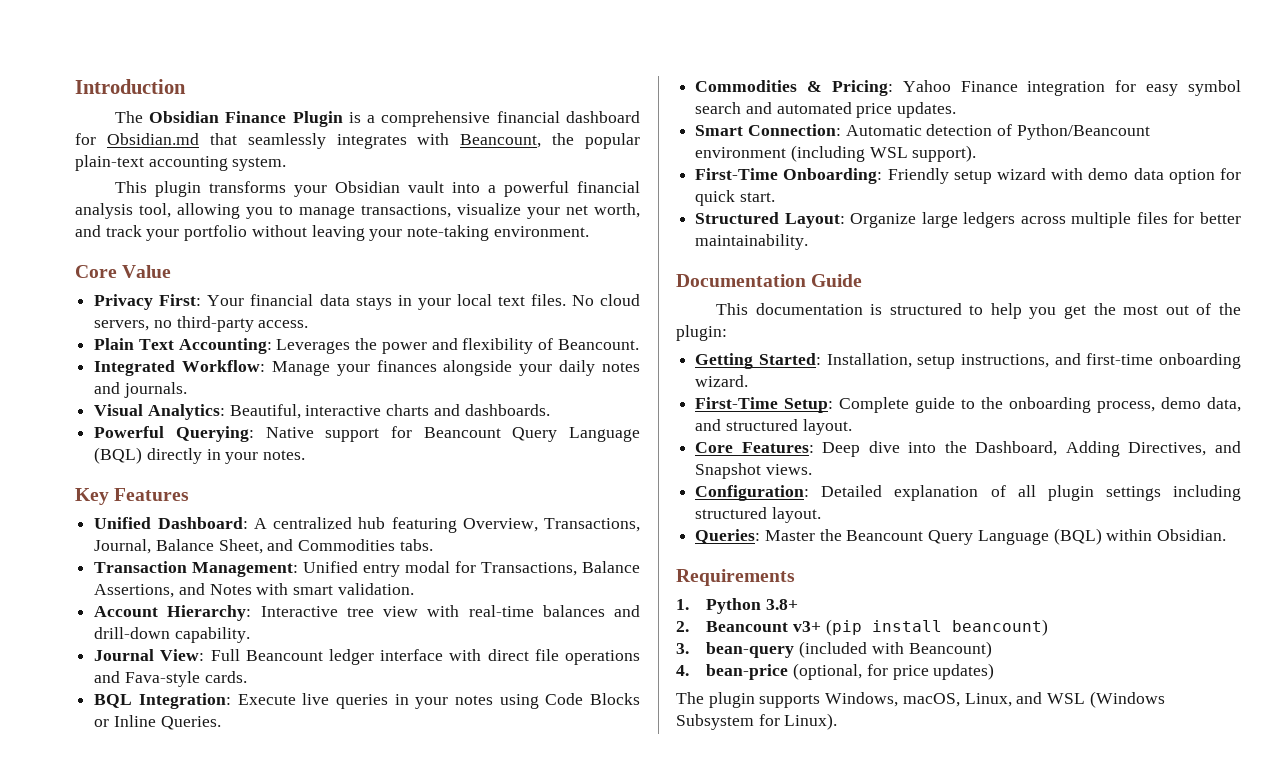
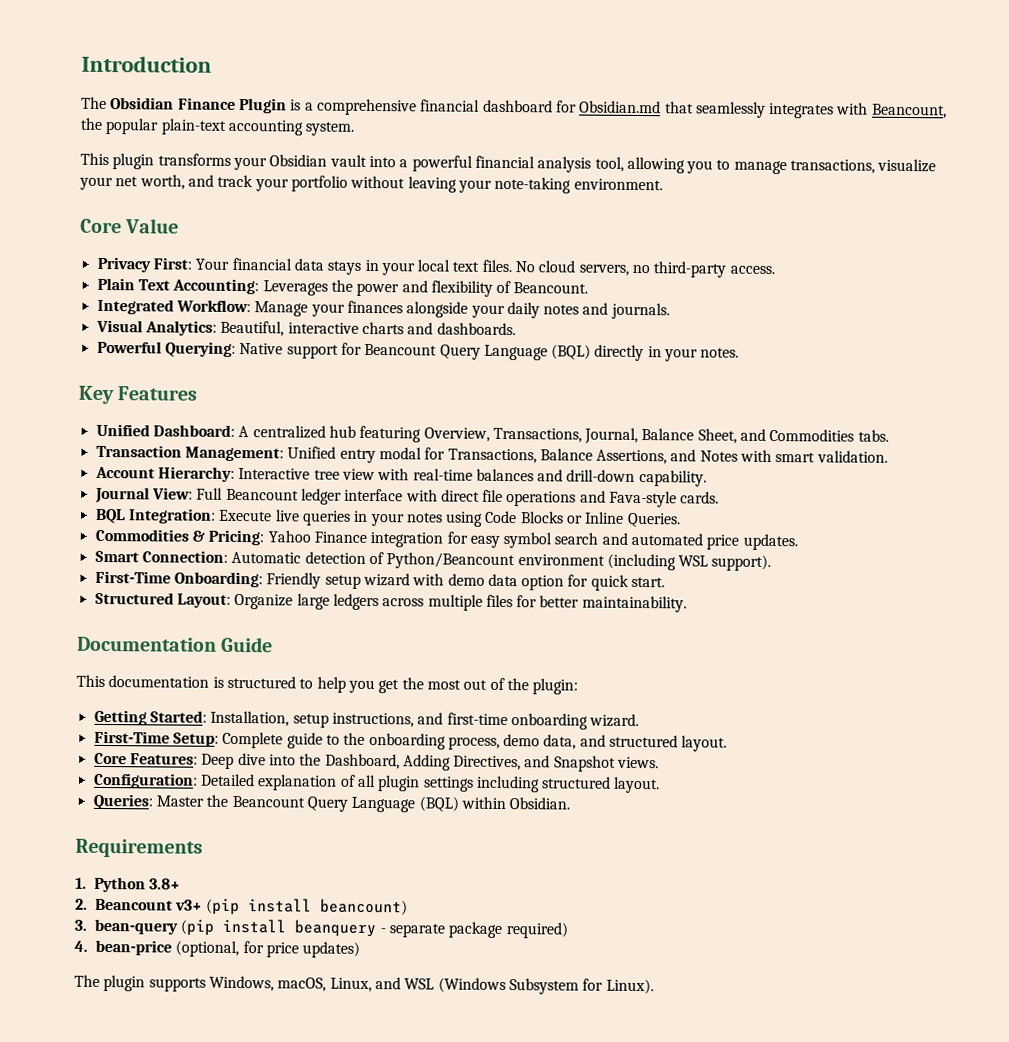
[799,641,992,658] (included with Beancount) -> [180,918,568,939] (pip install beanquery - separate package required)

